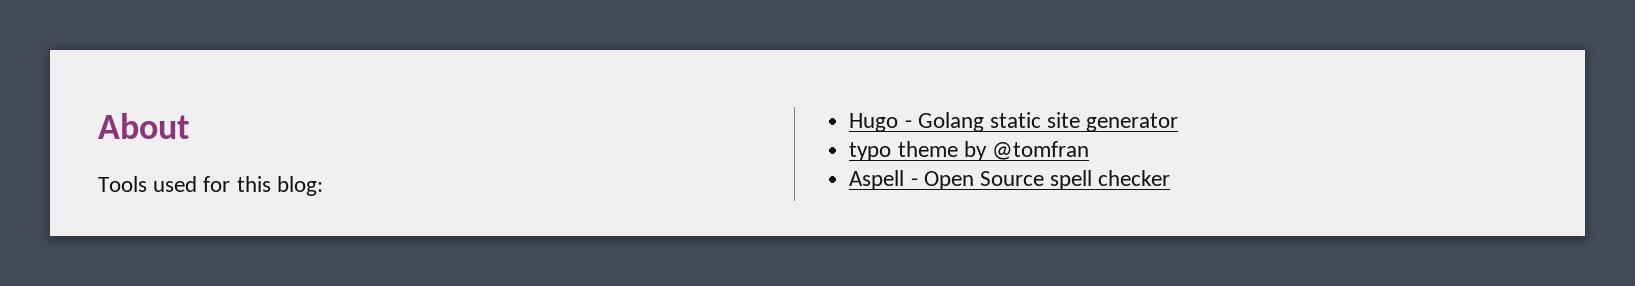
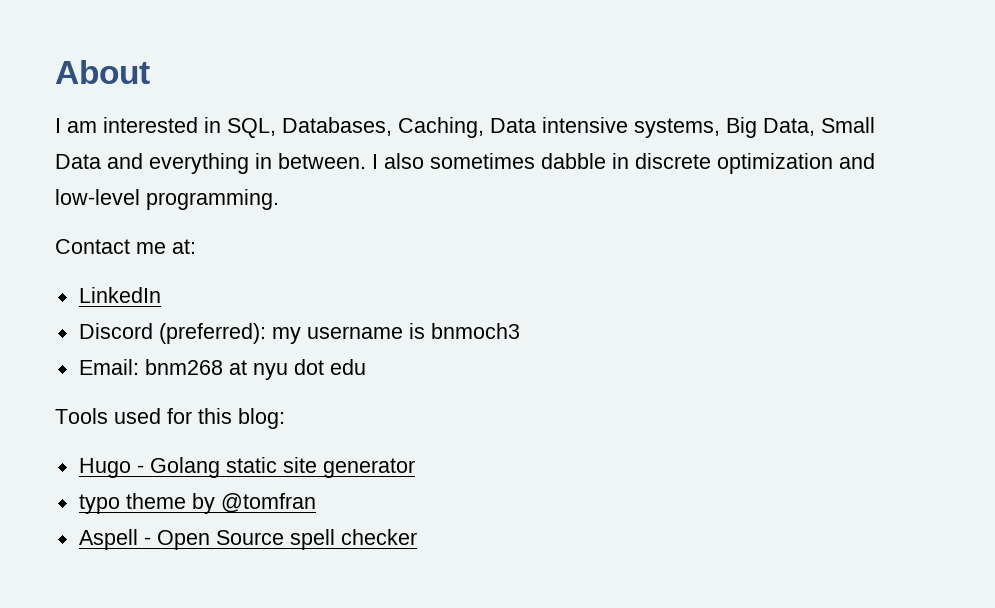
(189, 126) none -> [55,117,875,138] [55,153,875,174] [55,189,279,210] [55,239,196,254] [78,287,161,303] [78,323,520,344] [78,359,366,380] // I am interested in SQL, Databases, Caching, Data intensive systems, Big Data, Small Data and everything in between. I also sometimes dabble in discrete optimization and low-level programming. // Contact me at: // LinkedIn // Discord (preferred): my username is bnmoch3 // Email: bnm268 at nyu dot edu

